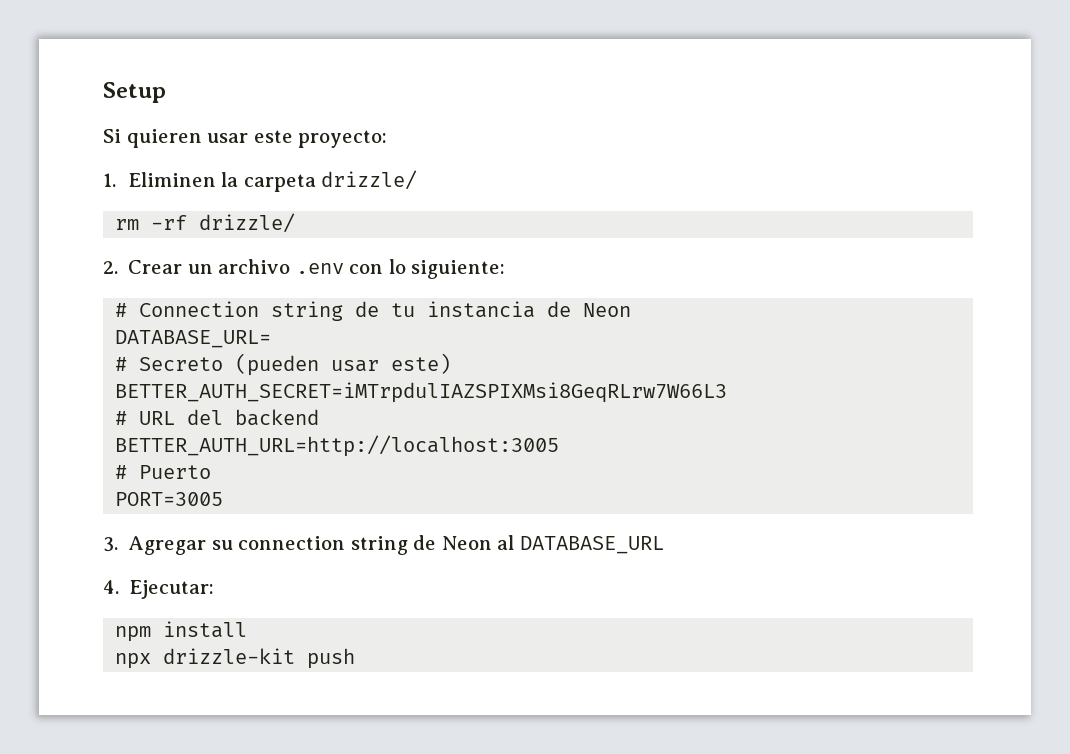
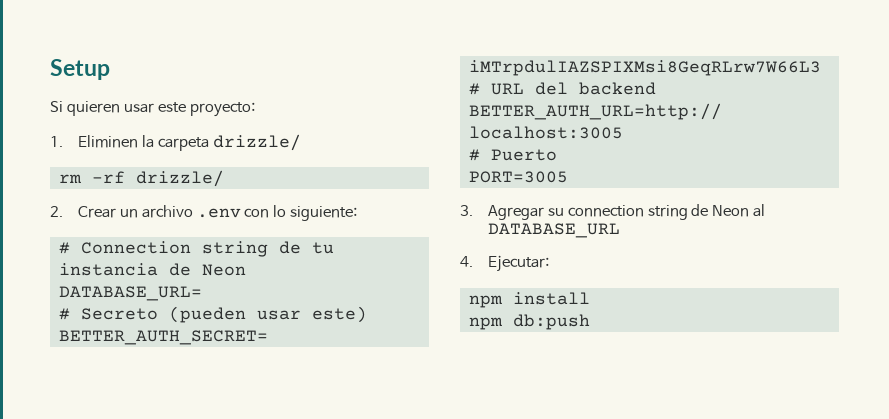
[115,648,356,669] npx drizzle-kit push -> [468,314,590,330] npm db:push

